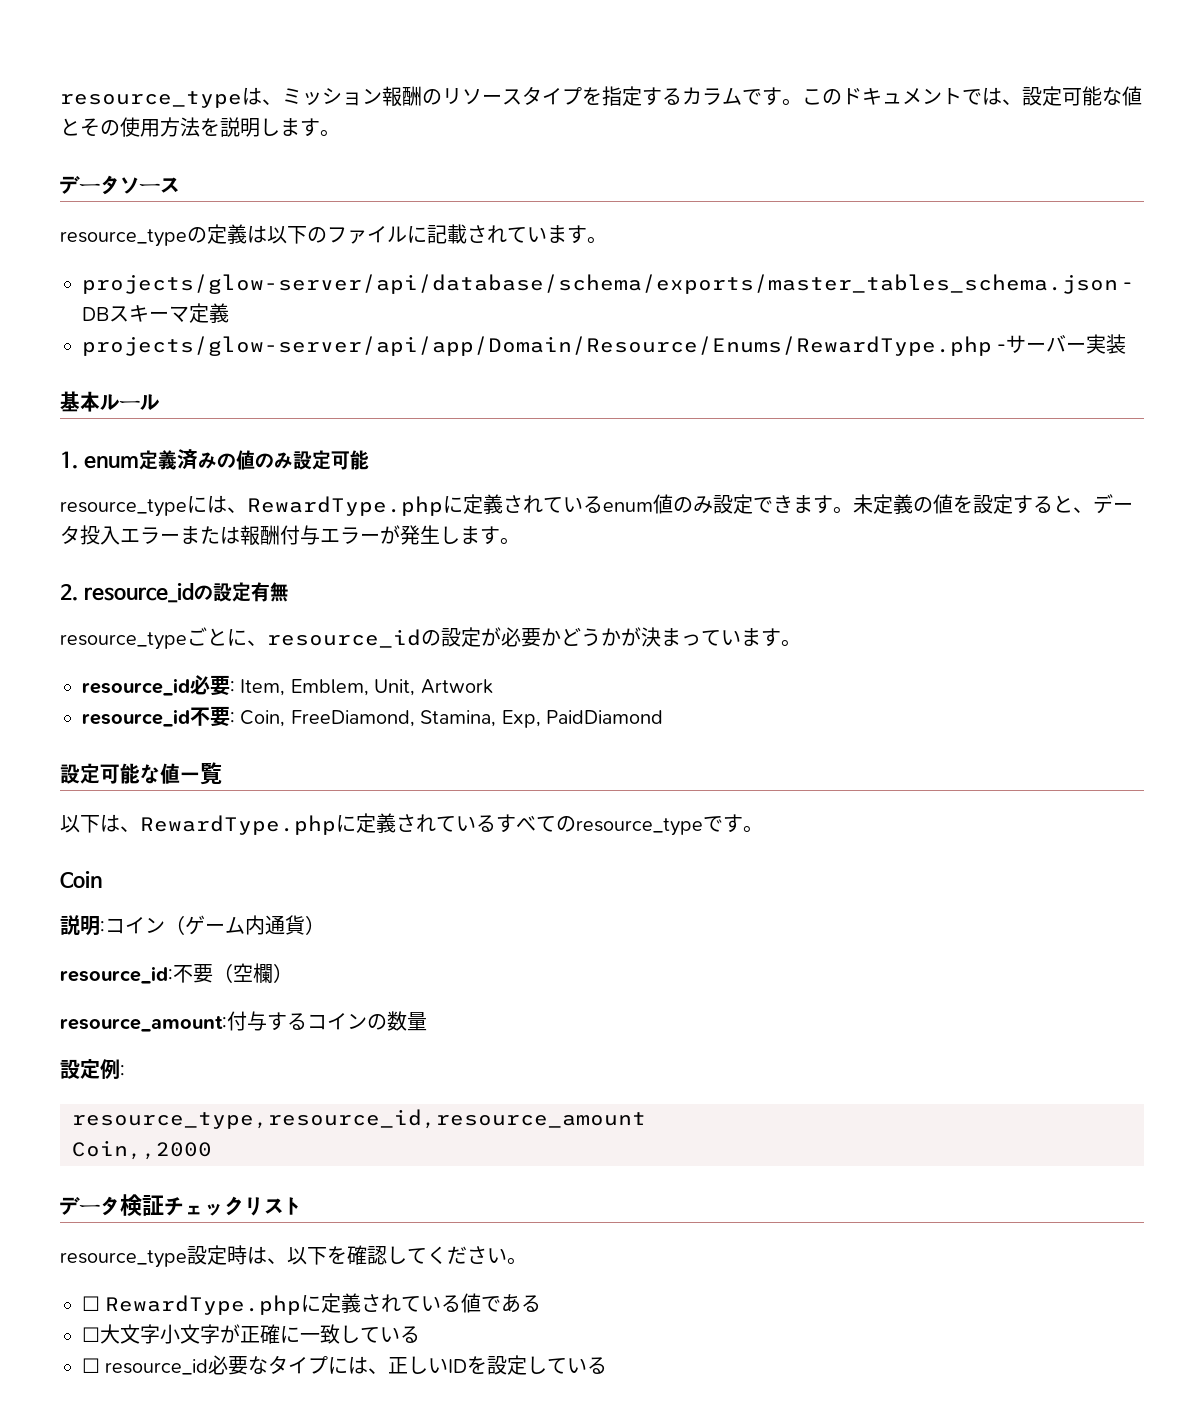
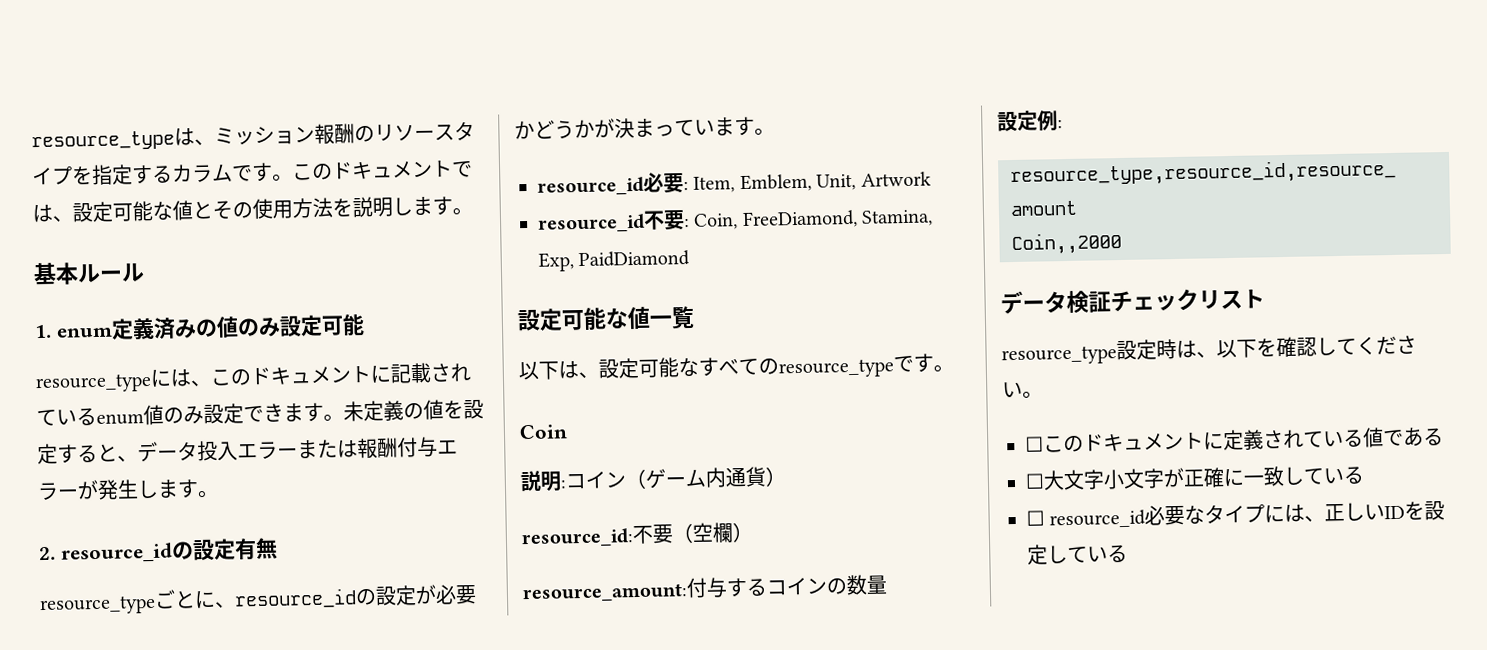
[60,175,180,195] [60,224,607,247] [82,274,1133,294] [82,303,229,323] [82,334,1127,356] // データソース // resource_typeの定義は以下のファイルに記載されています。 // projects/glow-server/api/database/schema/exports/master_tables_schema.json - DBスキーマ定義 // projects/glow-server/api/app/Domain/Resource/Enums/RewardType.php -サーバー実装 -> (473, 211) none
[247,494,503,516] RewardType.phpに定義 -> [210,362,432,386] このドキュメントに記載
[140,813,496,835] RewardType.phpに定義されている -> [598,357,699,379] 設定可能な
[105,1295,302,1315] RewardType.php -> [1043,432,1204,453] このドキュメント

